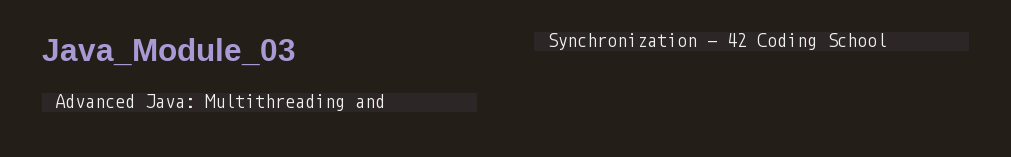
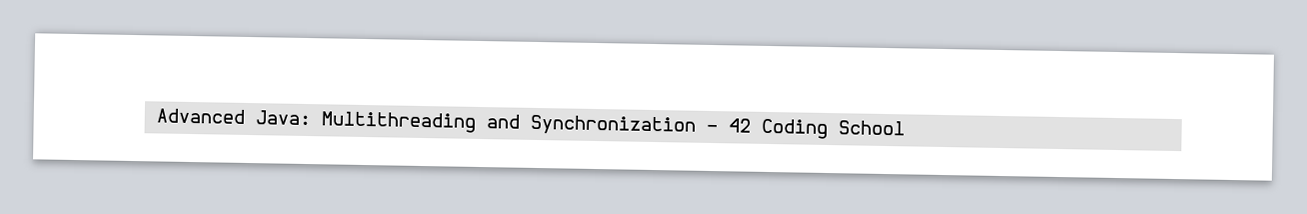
[42,38,296,66] Java_Module_03 // -> (156, 116) none

